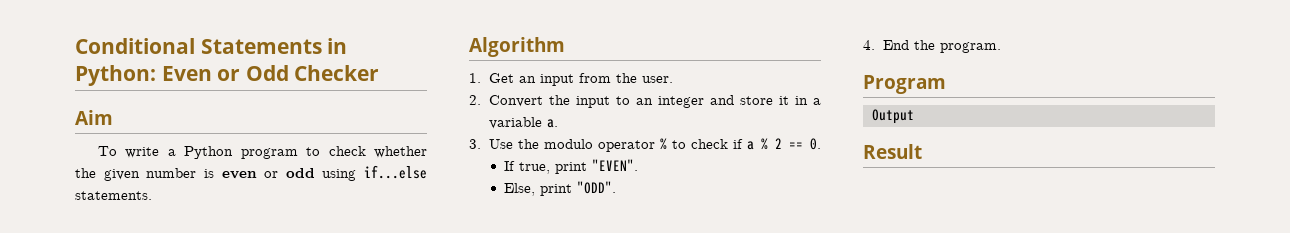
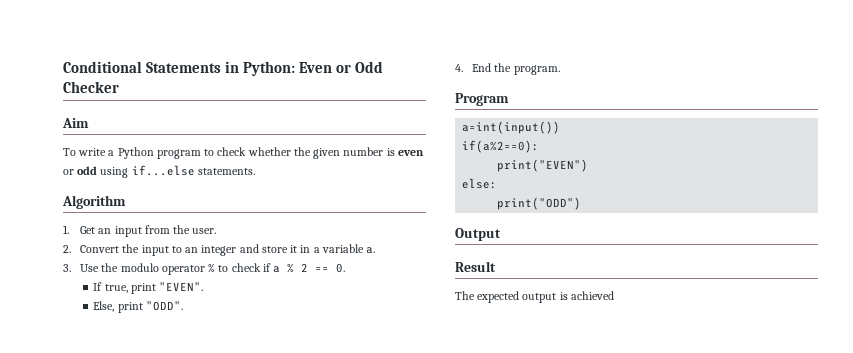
[872,109,914,124] [863,144,922,159] Output // Result -> [462,121,561,134] [462,140,540,153] [497,159,589,172] [462,178,498,189] [497,197,582,210] [455,228,501,241] [455,261,496,272] [455,291,614,303] a=int(input()) // if(a%2==0): // print("EVEN") // else: // print("ODD") // Output // Result // The expected output is achieved

